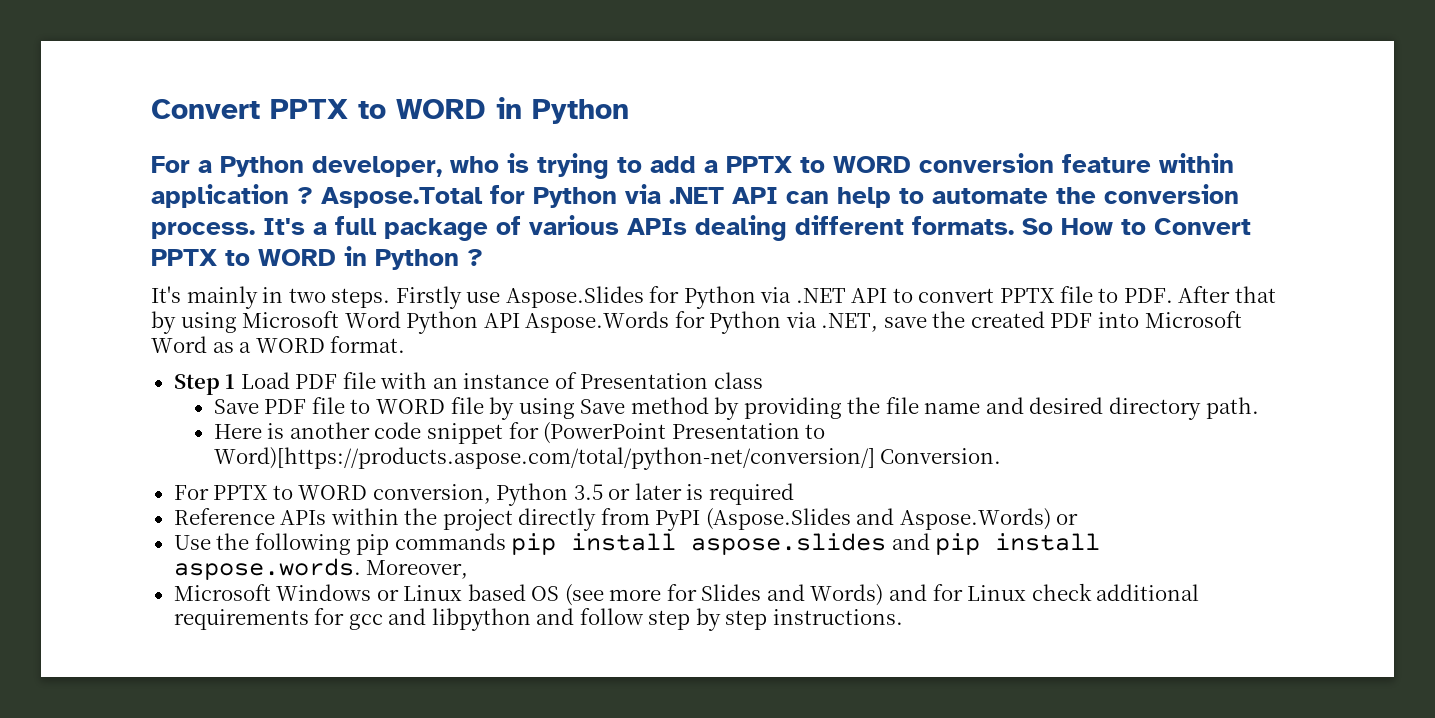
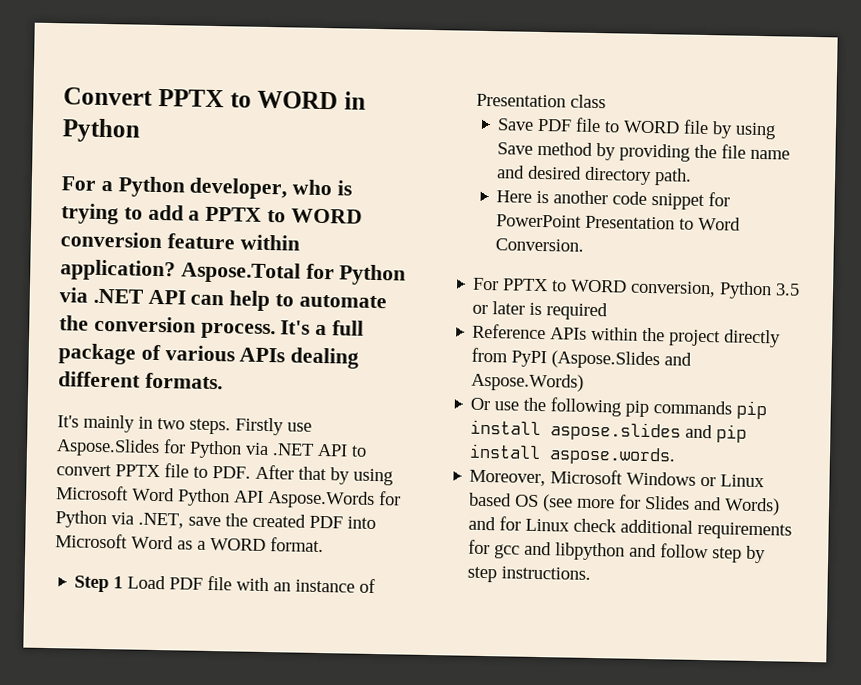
[151,184,313,208] application ? -> [60,259,176,282] application?
[1022,218,1251,235] [151,246,483,270] So How to Convert PPTX to WORD in Python ? -> (223, 381) none
[543,422,667,444] (PowerPoint -> [496,214,583,228] PowerPoint
[213,447,875,470] Word)[https://products.aspose.com/total/python-net/conversion/] -> [698,216,742,231] Word
[1056,513,1079,525] [173,535,211,550] or // Use -> [470,397,520,411] // Or use
(361, 569) none -> (677, 456) //
(469, 569) // -> (547, 478) none

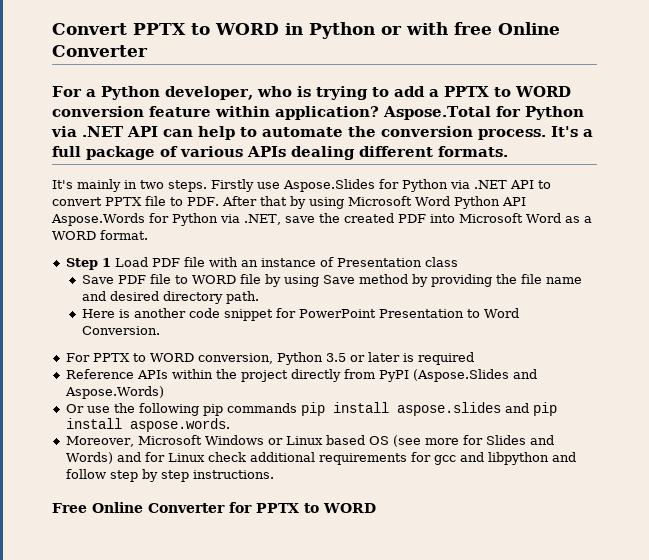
(141, 130) none -> [381,22,560,35] [52,45,148,57] or with free Online Converter
(592, 573) none -> [52,502,376,513] // Free Online Converter for PPTX to WORD

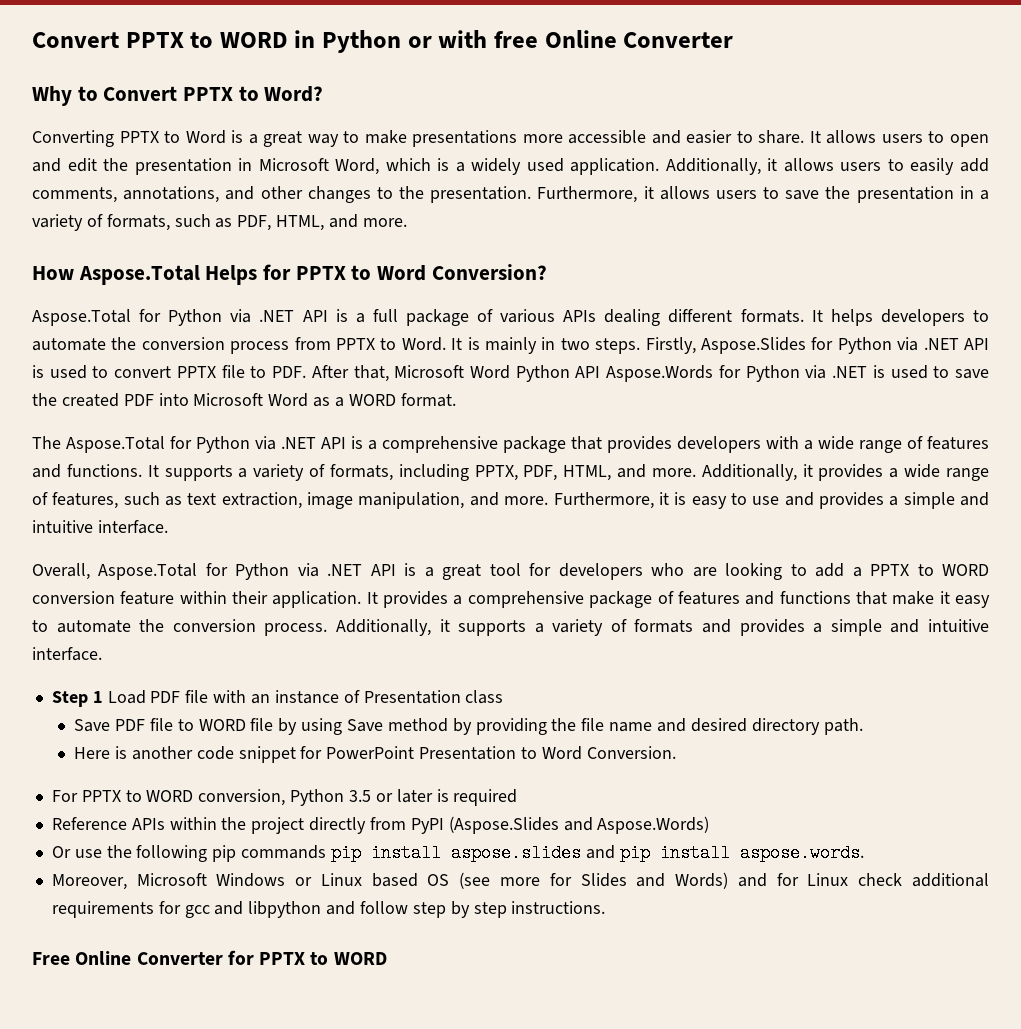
[52,86,571,100] [52,106,584,120] [51,126,578,140] For a Python developer, who is trying to add a PPTX to WORD conversion feature within application? Aspose.Total for Python via .NET API can help to automate the conversion process. It's -> [32,86,324,106] [32,130,989,147] [32,158,989,175] [32,186,989,203] [32,214,407,231] [32,264,547,285] [32,309,348,326] Why to Convert PPTX to Word? // Converting PPTX to Word is a great way to make presentations more accessible and easier to share. It allows users to open and edit the presentation in Microsoft Word, which is a widely used application. Additionally, it allows users to easily add comments, annotations, and other changes to the presentation. Furthermore, it allows users to save the presentation in a variety of formats, such as PDF, HTML, and more. // How Aspose.Total Helps for PPTX to Word Conversion? // Aspose.Total for Python via .NET API is
[52,180,73,189] // It's -> [811,309,989,326] [32,337,480,354] It helps developers to automate the conversion process from PPTX to Word. It is
[211,179,280,192] Firstly use -> [645,337,696,354] Firstly,
(534, 184) none -> [32,365,87,379] is used
[259,196,344,209] that by using -> [353,365,389,382] that,
[244,214,281,225] .NET, -> [832,365,950,379] .NET is used to
(148, 235) none -> [32,436,989,453] [32,464,990,481] [32,492,990,509] [32,520,168,534] [32,563,990,580] [32,591,991,608] [32,619,990,636] [32,647,102,661] // The Aspose.Total for Python via .NET API is a comprehensive package that provides developers with a wide range of features and functions. It supports a variety of formats, including PPTX, PDF, HTML, and more. Additionally, it provides a wide range of features, such as text extraction, image manipulation, and more. Furthermore, it is easy to use and provides a simple and intuitive interface. // Overall, Aspose.Total for Python via .NET API is a great tool for developers who are looking to add a PPTX to WORD conversion feature within their application. It provides a comprehensive package of features and functions that make it easy to automate the conversion process. Additionally, it supports a variety of formats and provides a simple and intuitive interface.

